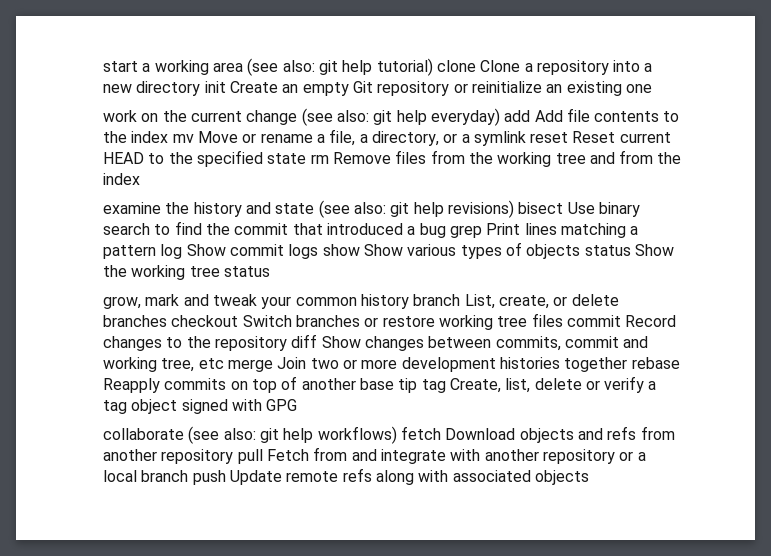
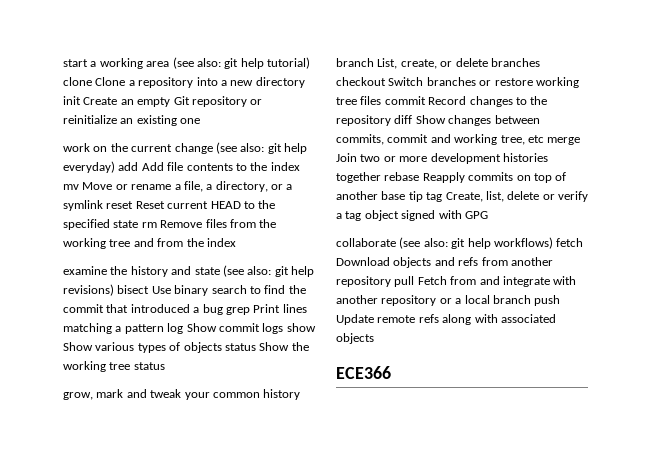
(589, 477) none -> [336,366,391,379] // ECE366

